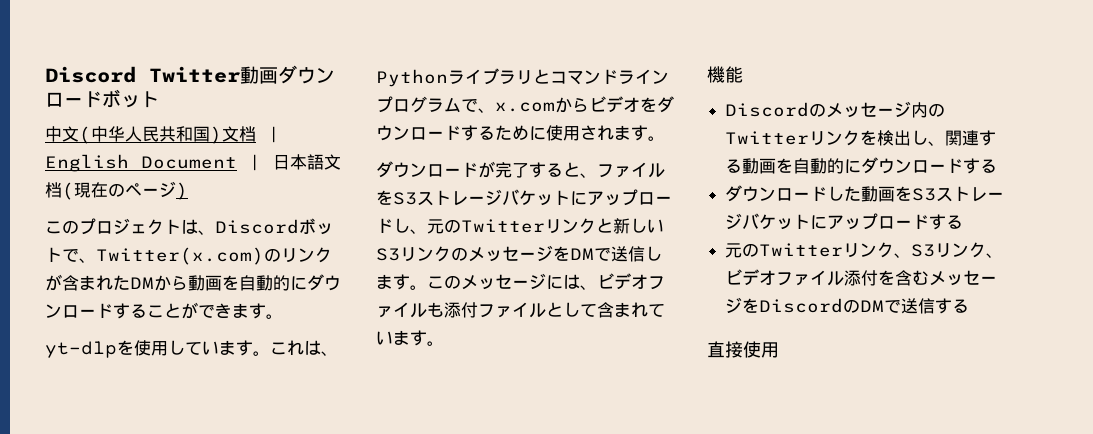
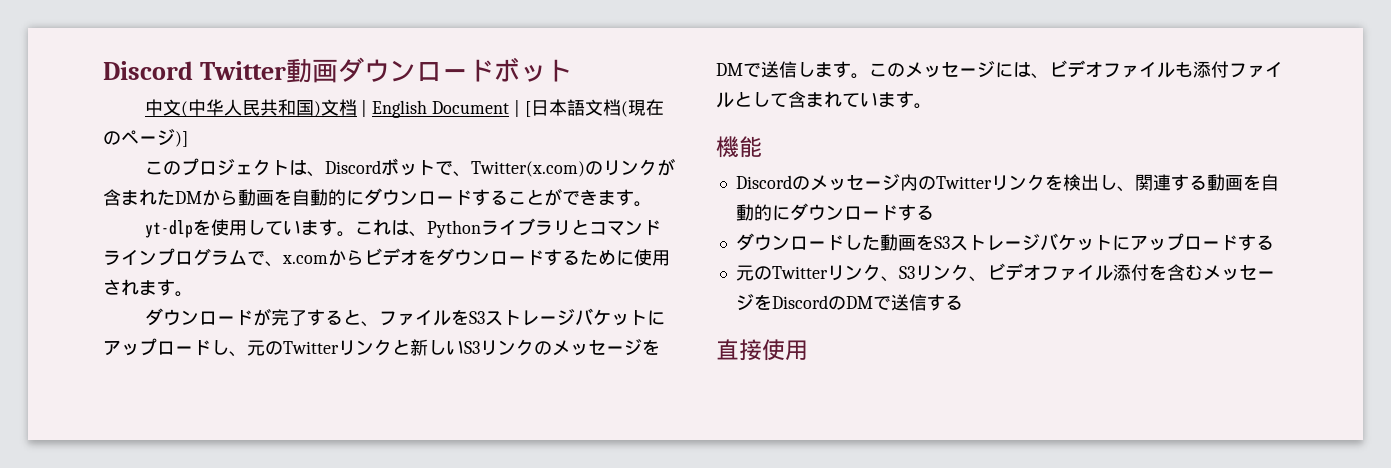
(261, 162) none -> [524,101,531,117] [
[176,182,188,200] ) -> [175,131,188,147] )]

